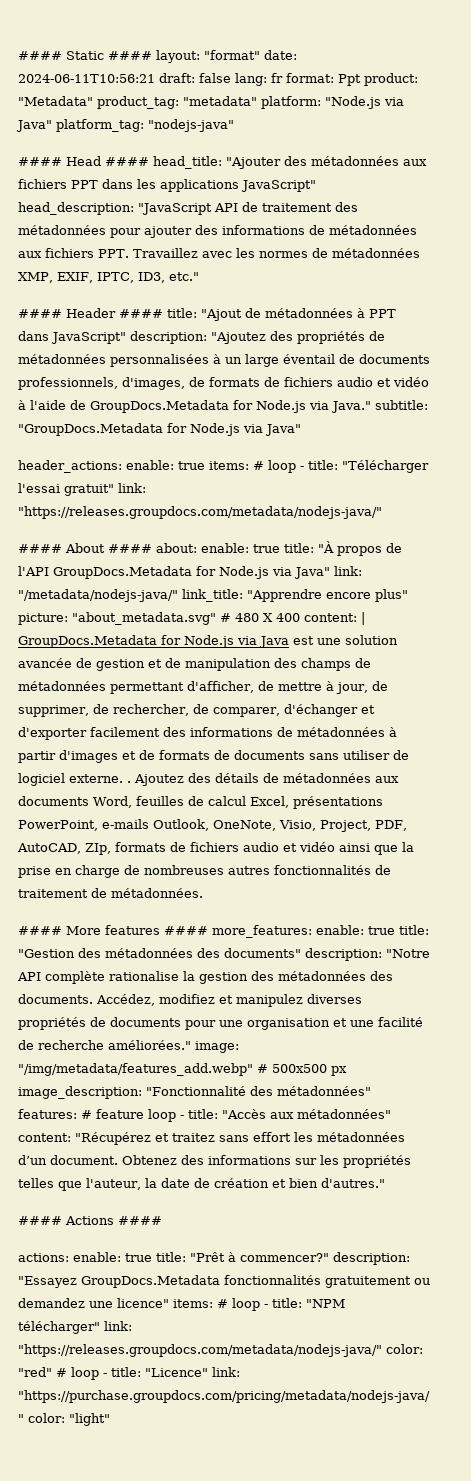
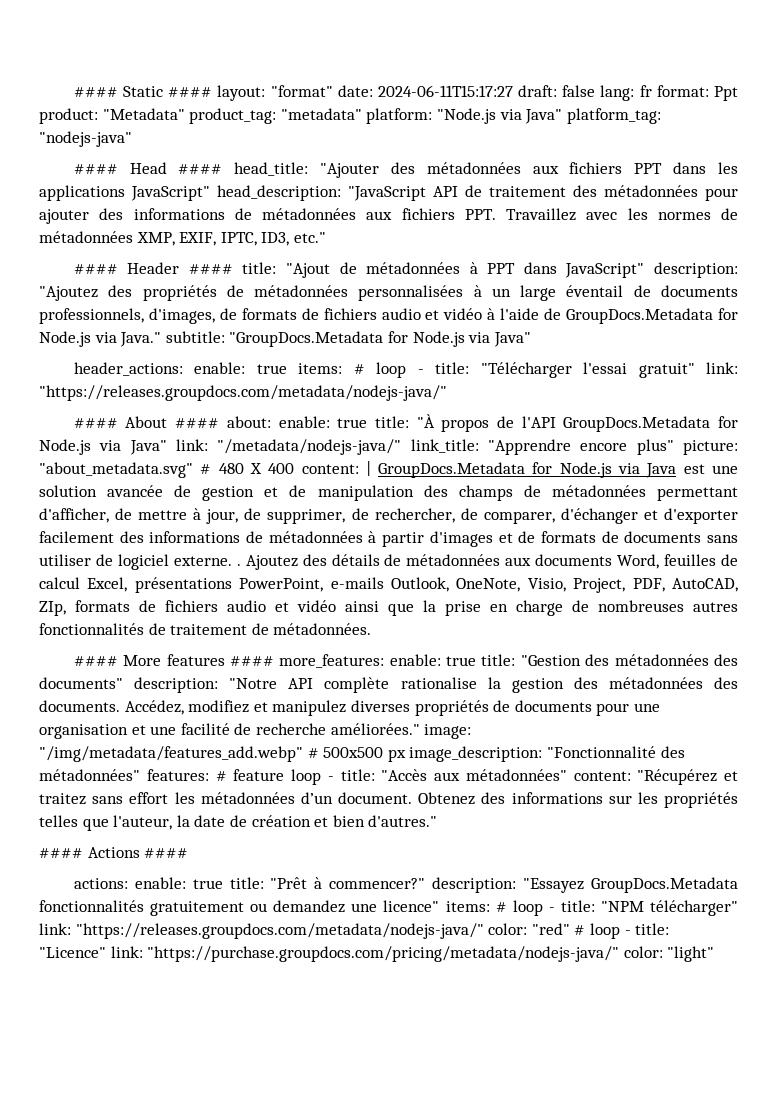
[18,74,155,83] 2024-06-11T10:56:21 -> [377,85,513,97] 2024-06-11T15:17:27

